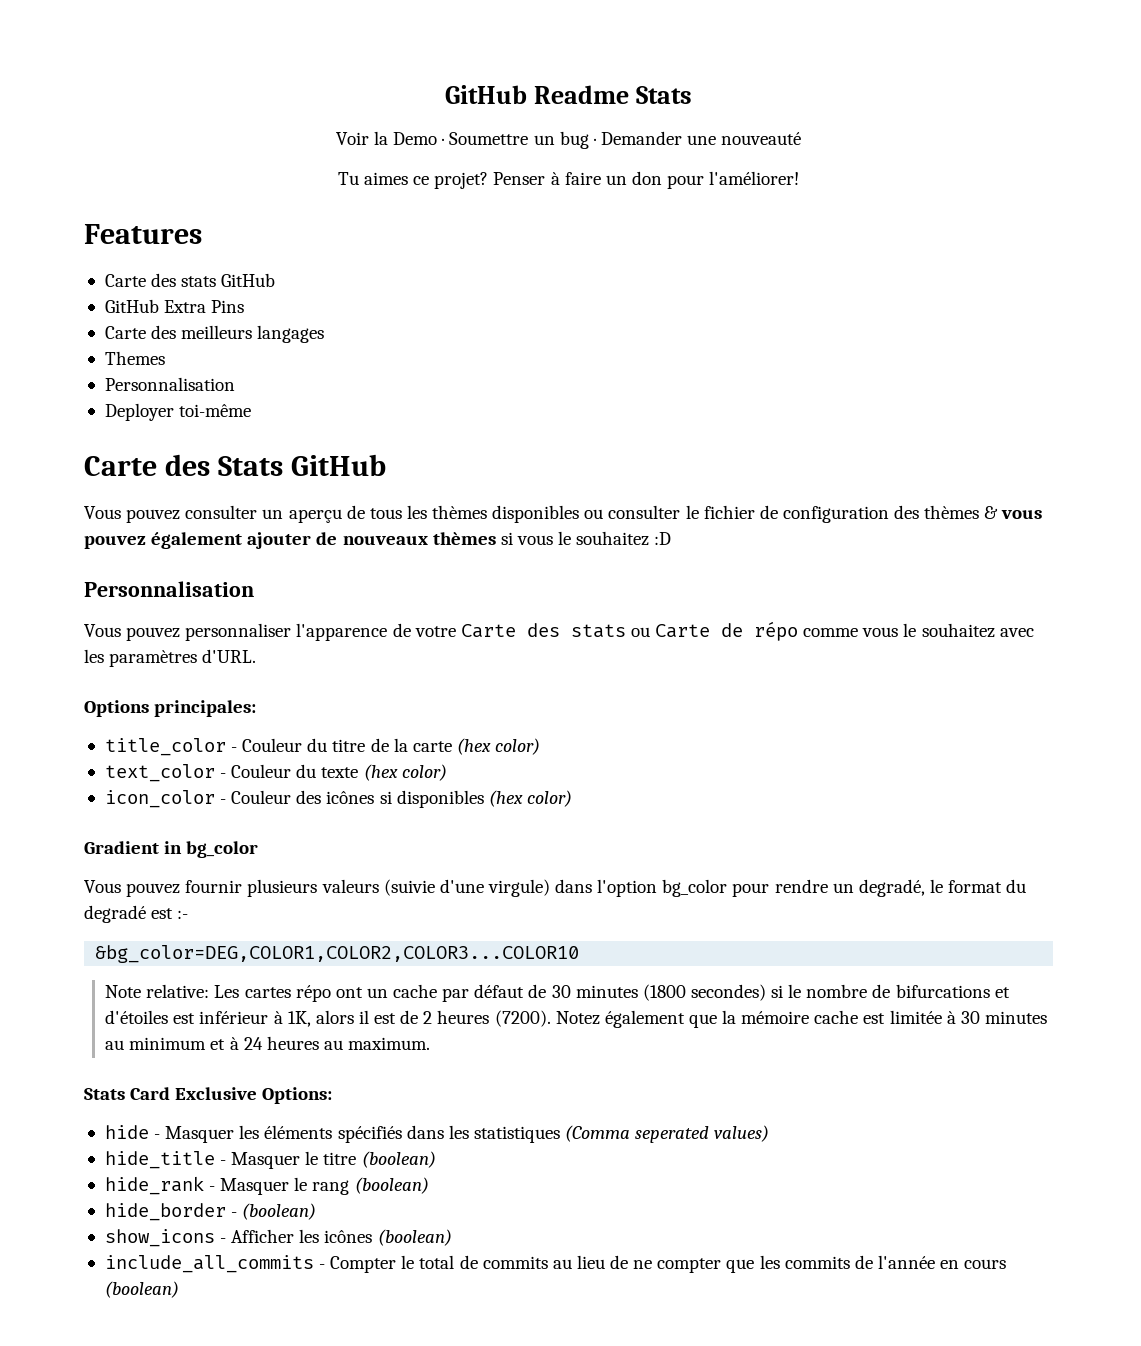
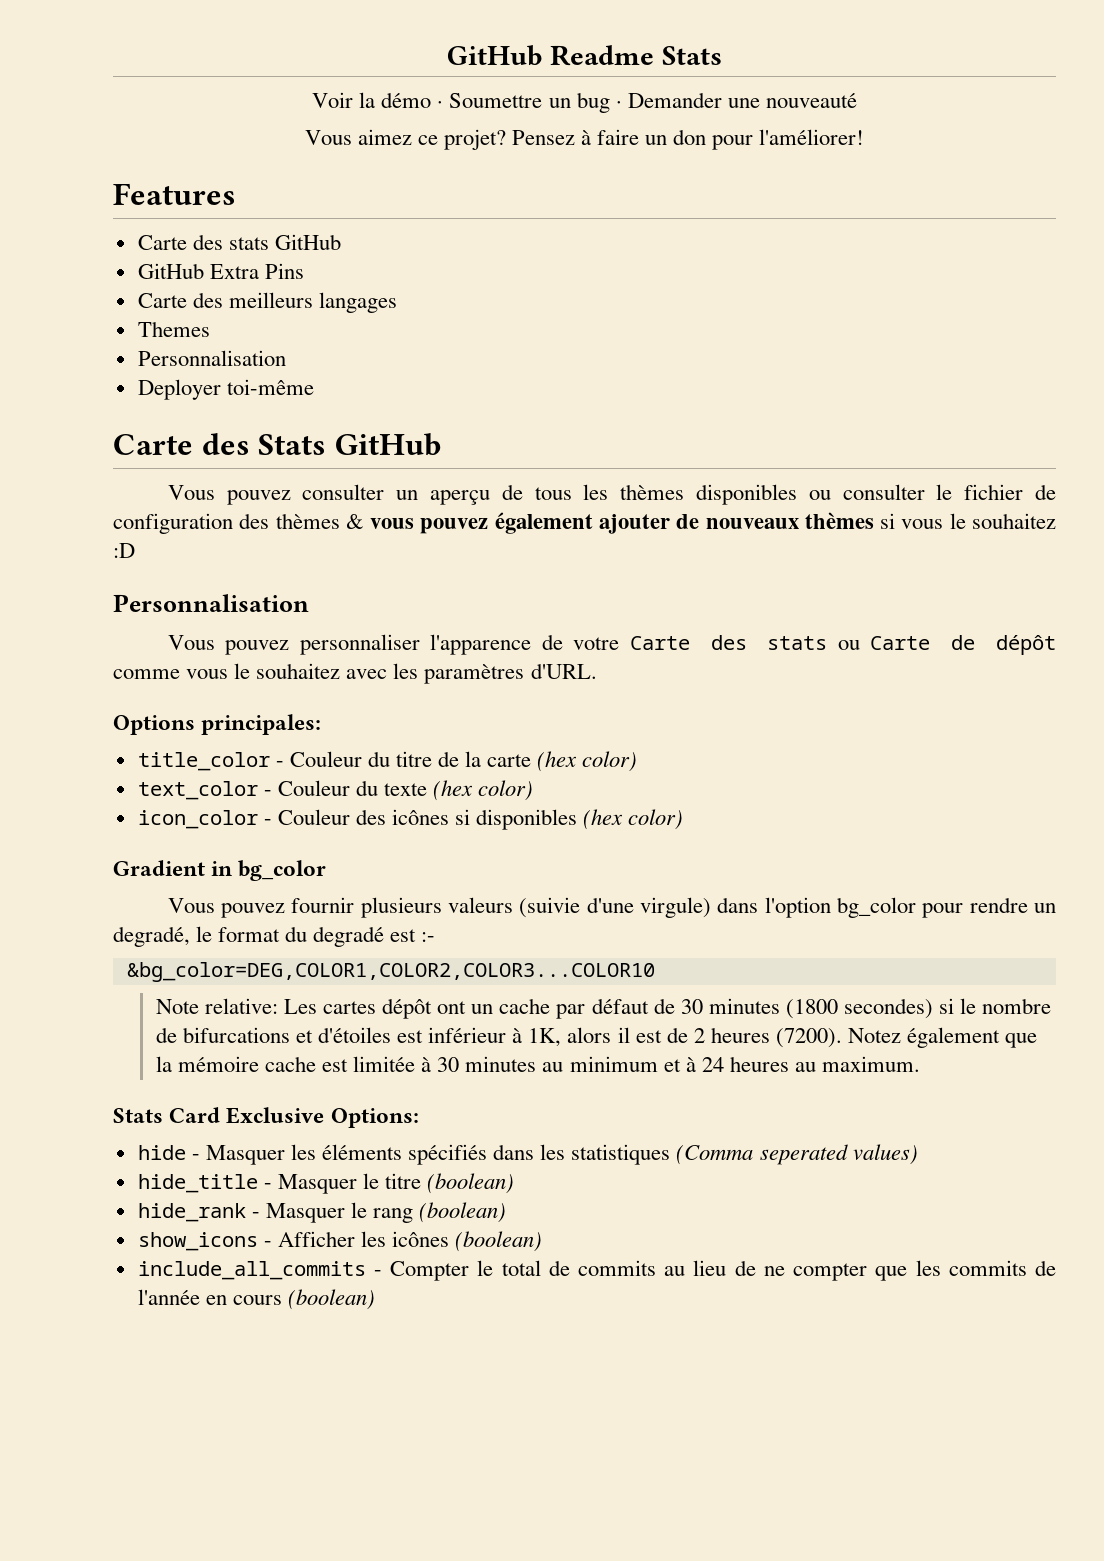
[393,132,438,145] Demo -> [381,92,432,108] démo
[337,172,408,185] Tu aimes -> [304,129,412,145] Vous aimez
[493,172,546,185] Penser -> [511,130,575,145] Pensez
[754,621,799,641] répo -> [996,635,1057,655] dépôt
[295,985,331,1002] répo -> [382,998,433,1019] dépôt
[104,1203,317,1221] // hide_border - (boolean) -> (507, 1212) none

